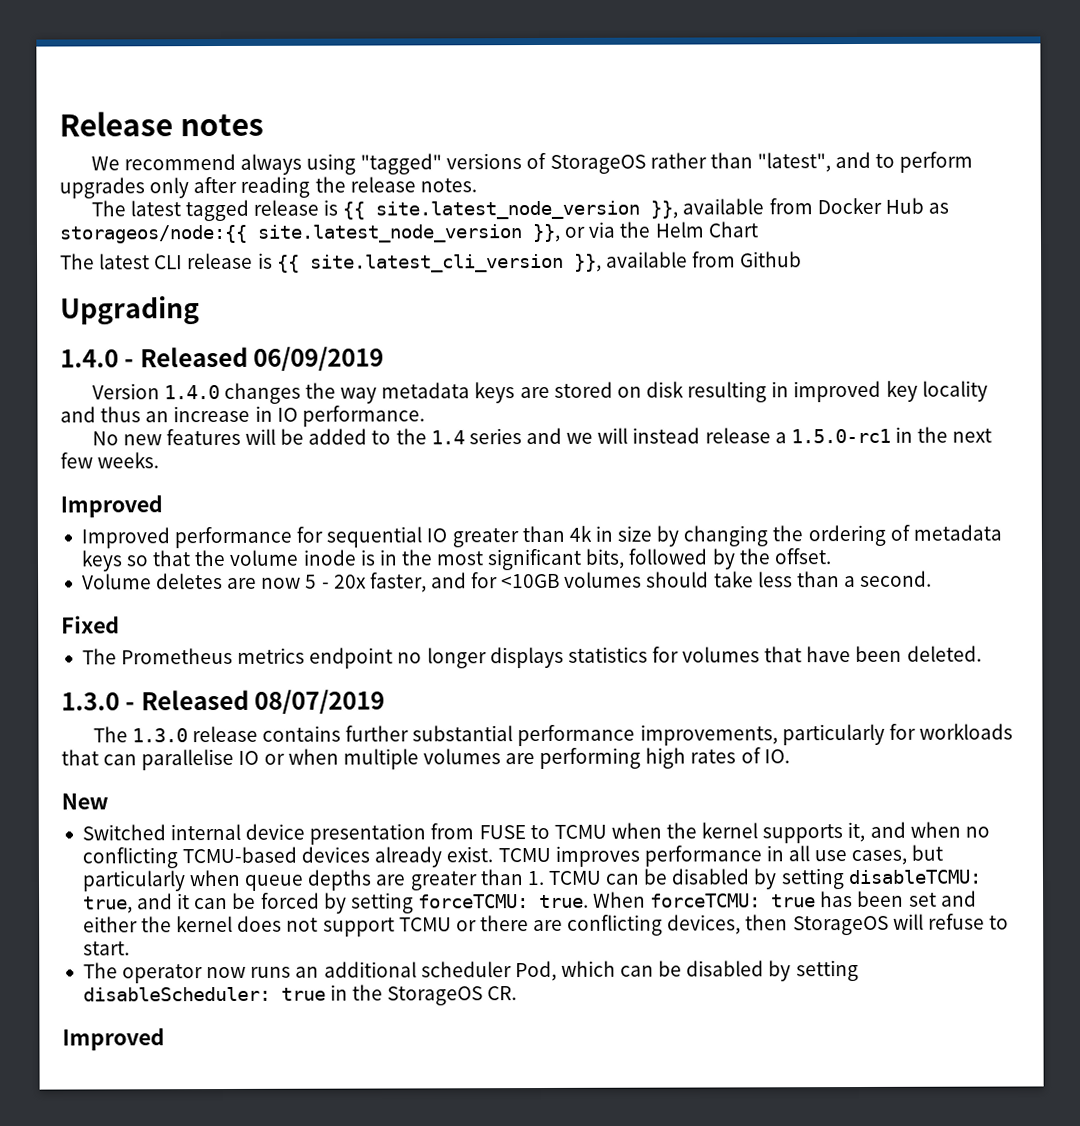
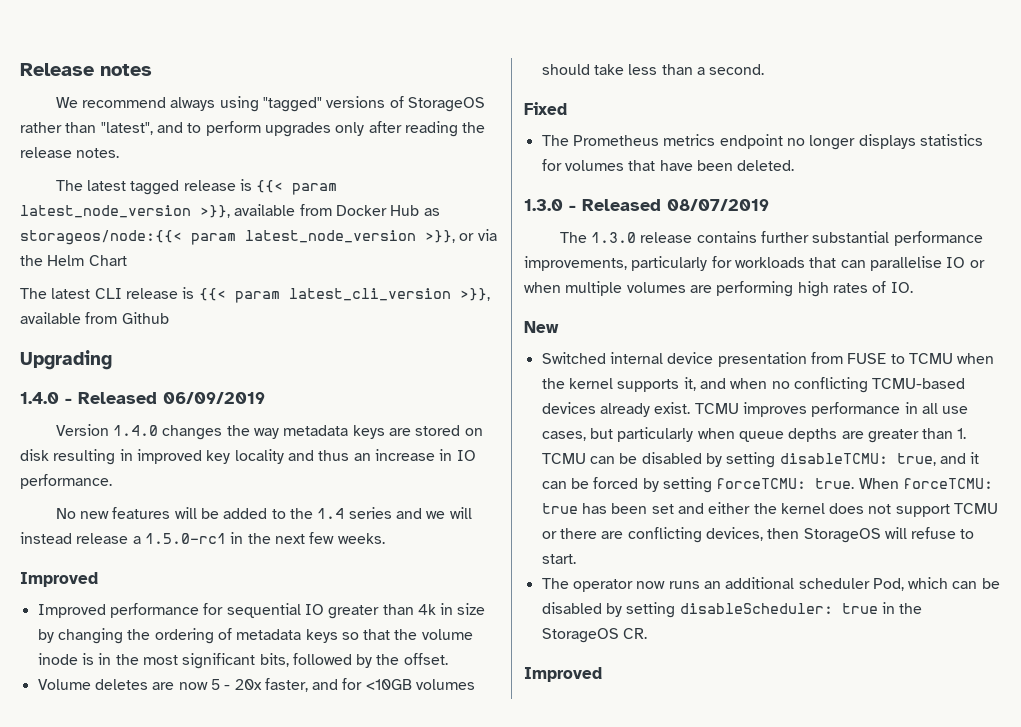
[342,200,679,220] {{ site.latest_node_version }}, -> [256,180,338,195] [20,205,230,218] {{< param latest_node_version >}},
[59,223,560,244] storageos/node:{{ site.latest_node_version }}, -> [20,230,455,245] storageos/node:{{< param latest_node_version >}},
[276,253,602,273] {{ site.latest_cli_version }}, -> [198,288,490,303] {{< param latest_cli_version >}},

